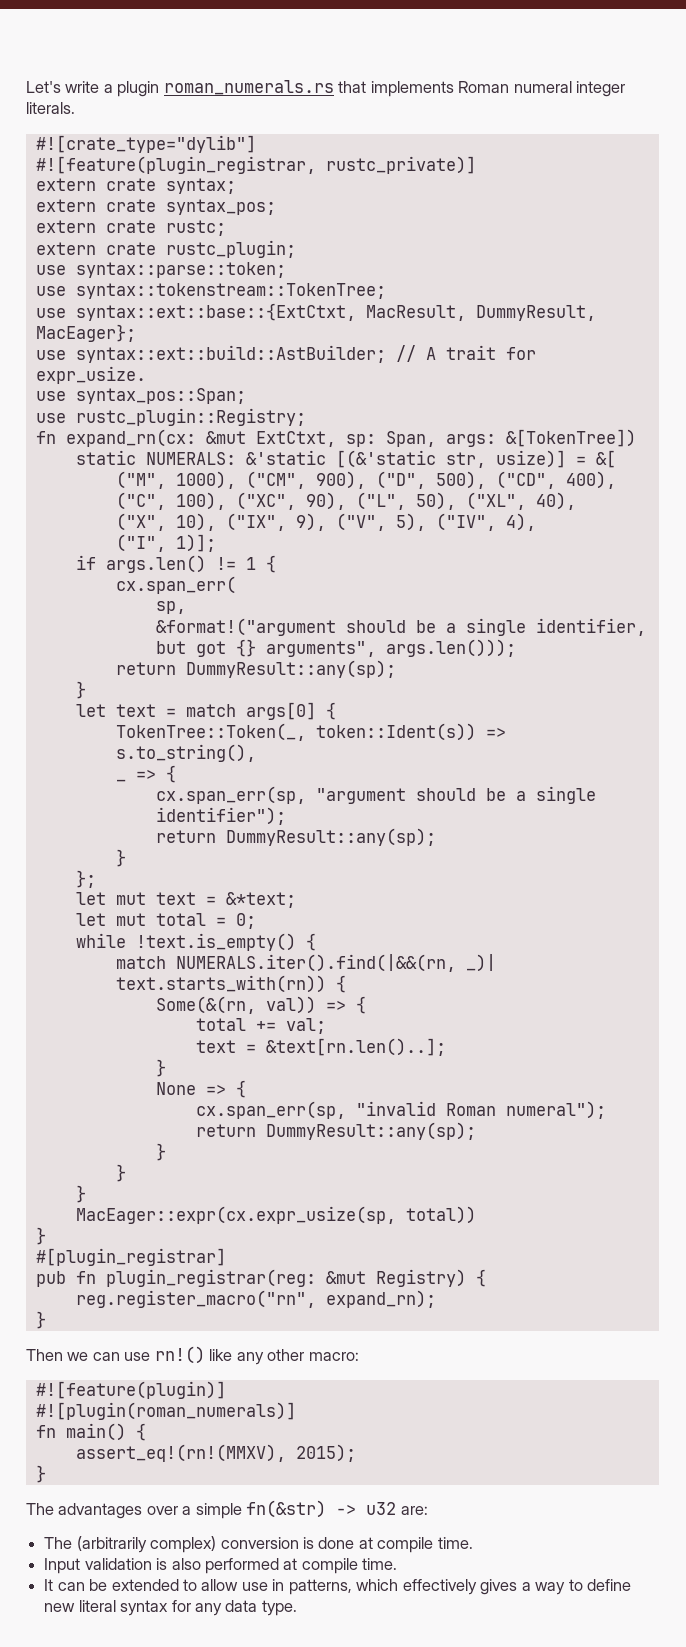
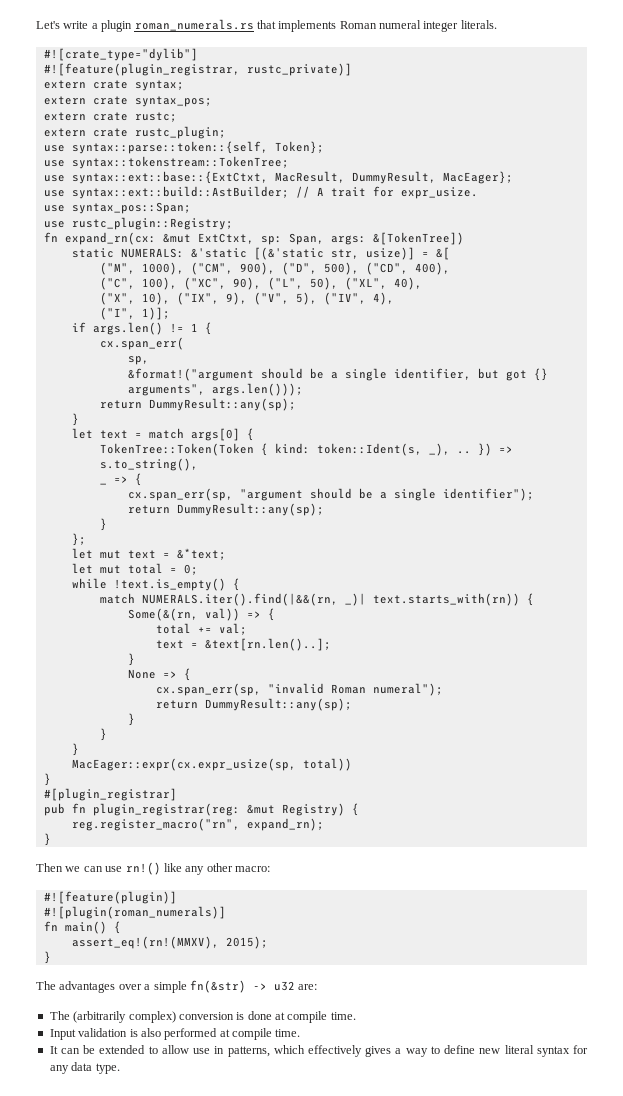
[75,262,286,278] syntax::parse::token; -> [71,141,324,154] syntax::parse::token::{self, Token};
[115,723,476,741] TokenTree::Token(_, token::Ident(s)) -> [99,443,492,456] TokenTree::Token(Token { kind: token::Ident(s, _), .. })

